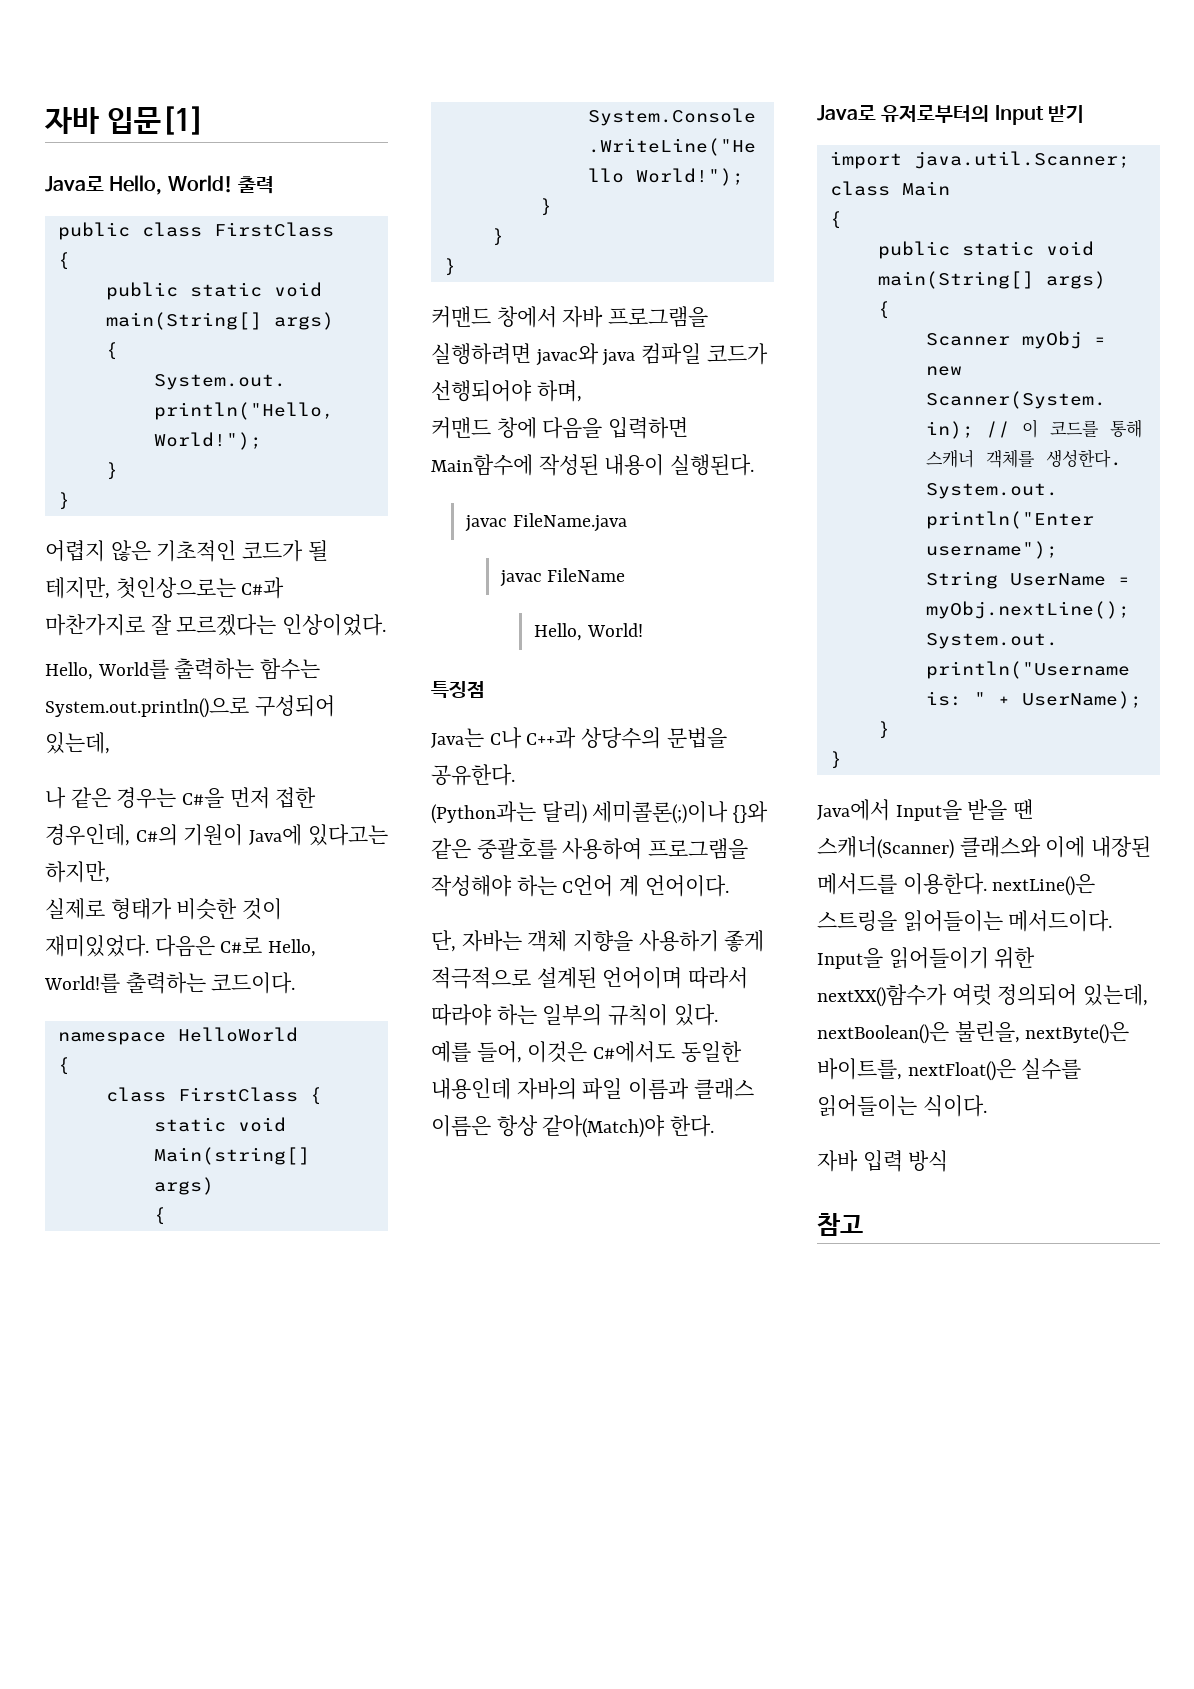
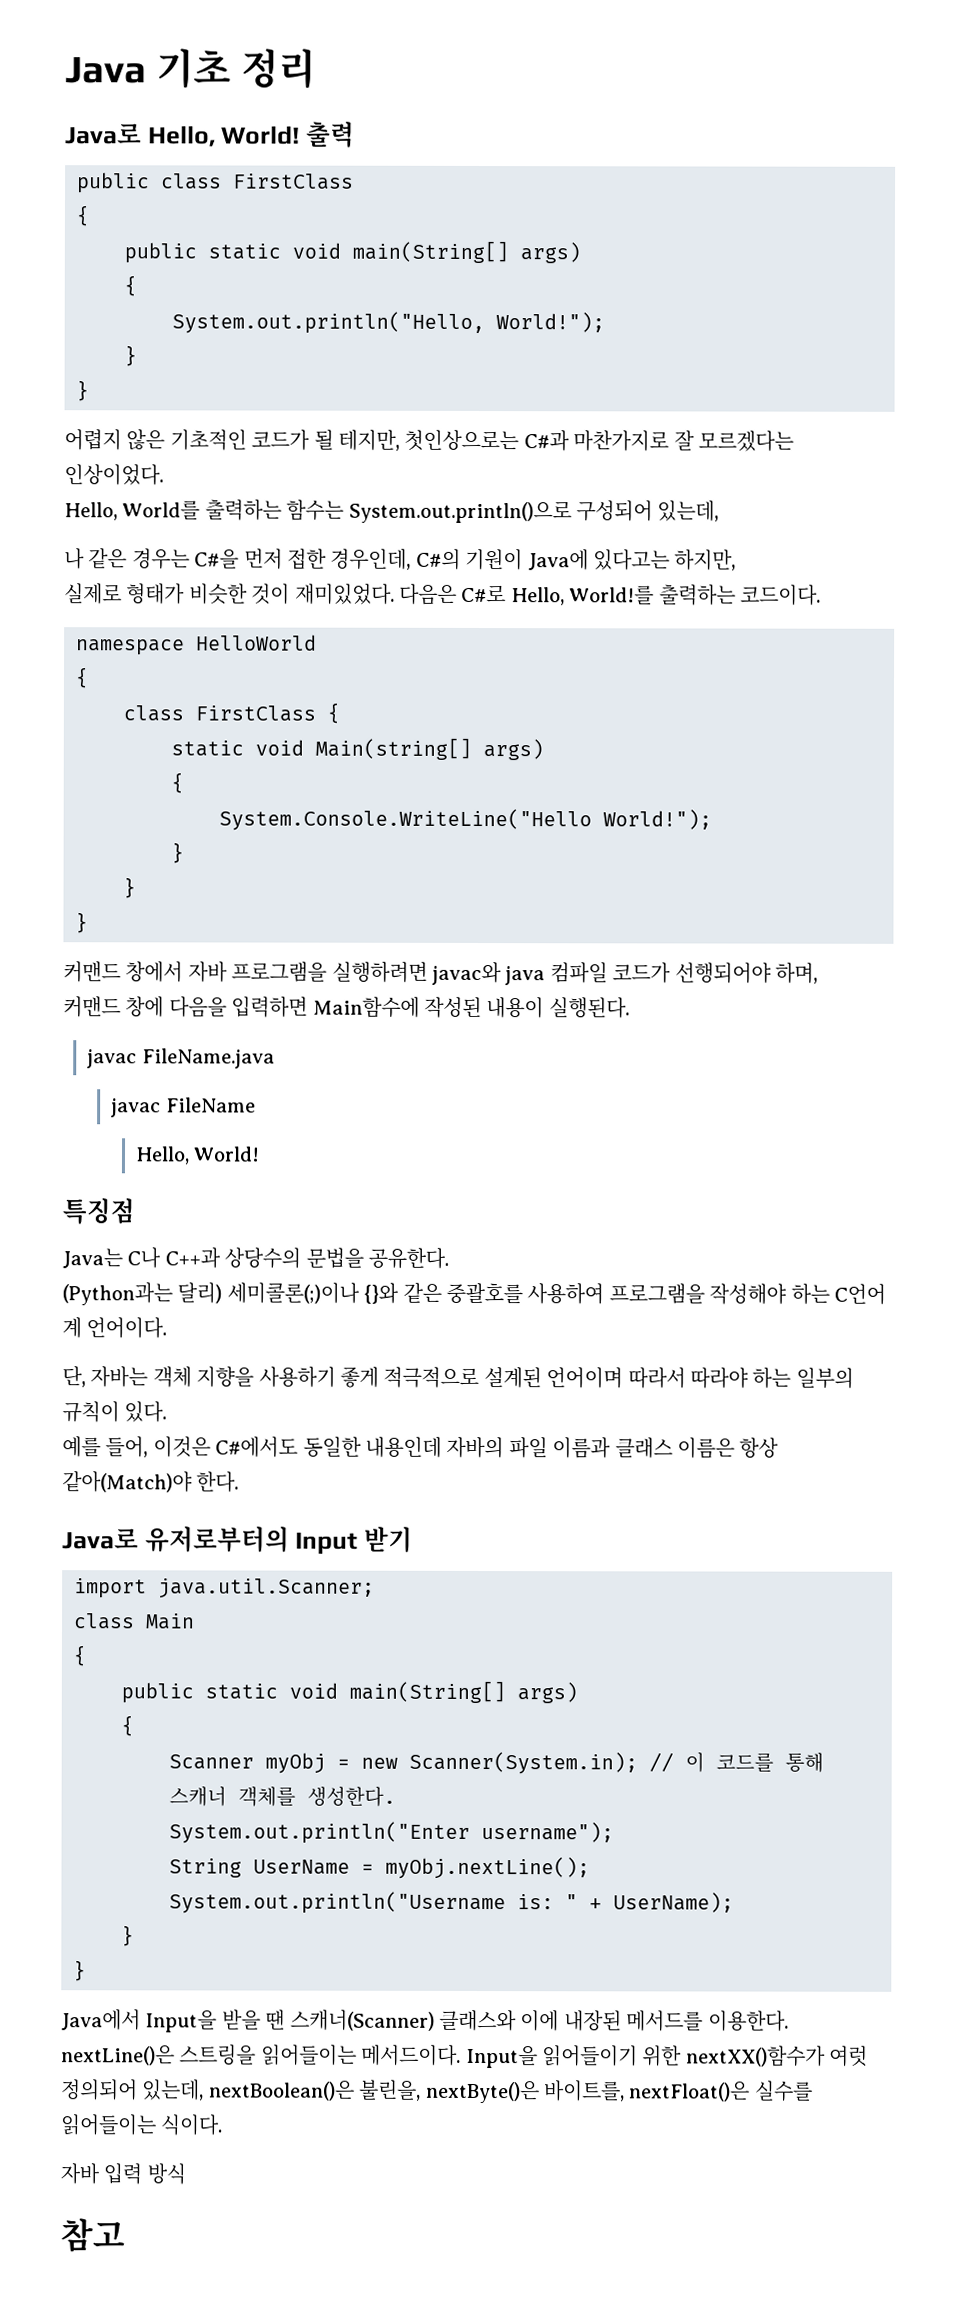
[44,106,205,135] 자바 입문[1] -> [65,48,316,89] Java 기초 정리

